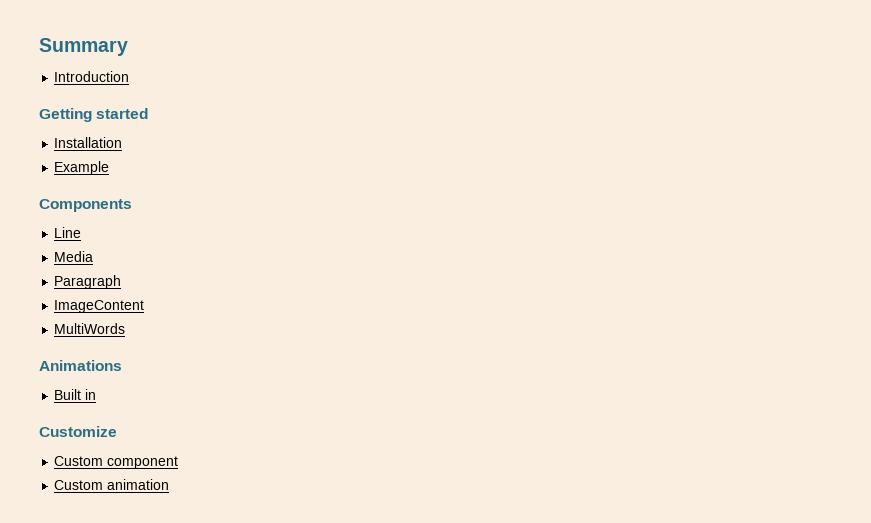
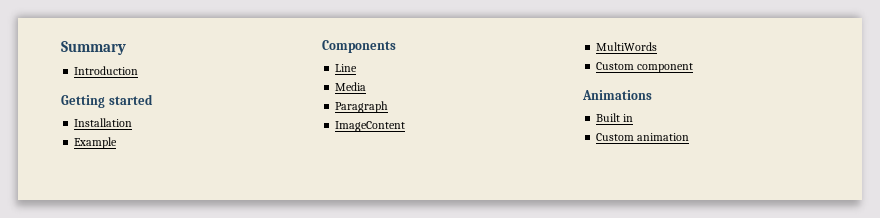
(126, 328) none -> [596,62,694,73] // Custom component
[39,426,117,437] [54,456,179,469] // Customize // Custom component -> (634, 118) none

